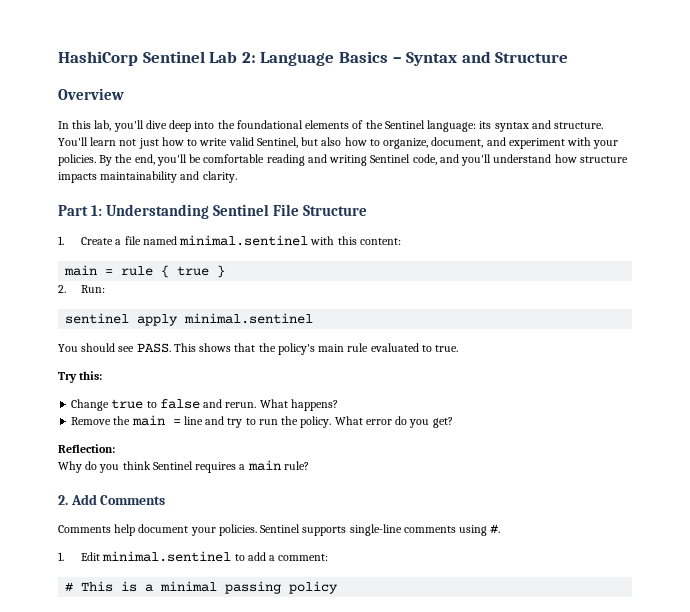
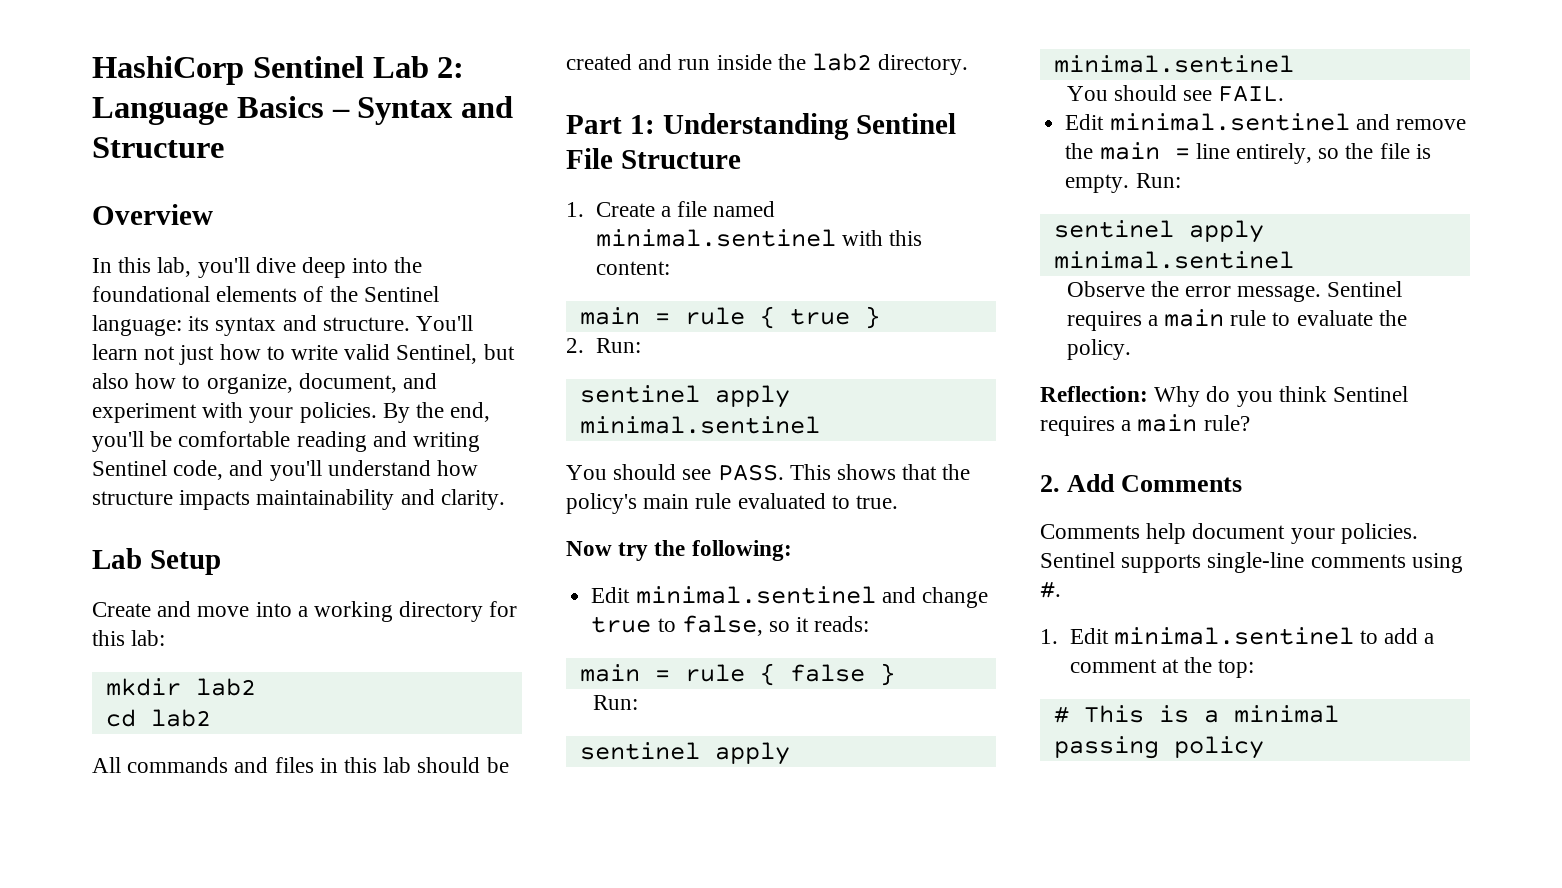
(237, 177) none -> [92,548,221,575] [92,601,518,622] [92,630,166,646] [105,678,256,696] [105,709,211,727] [92,757,509,773] [566,53,969,75] // Lab Setup // Create and move into a working directory for this lab: // mkdir lab2 // cd lab2 // All commands and files in this lab should be created and run inside the lab2 directory.
[58,371,103,383] [71,399,338,411] [71,415,453,428] Try this: // Change true to false and rerun. What happens? // Remove the main = line and try to run the policy. What error do you get? -> [566,540,792,561] [591,586,988,608] [591,615,870,636] [579,663,895,686] [592,695,638,710] [579,742,790,765] [1053,55,1294,73] [1066,85,1285,102] [1065,113,1466,131] [1065,142,1431,164] [1065,173,1181,193] [1053,220,1264,243] [1053,251,1294,269] [1066,281,1403,302] [1066,309,1407,331] [1066,339,1131,360] Now try the following: // Edit minimal.sentinel and change true to false, so it reads: // main = rule { false } // Run: // sentinel apply minimal.sentinel // You should see FAIL. // Edit minimal.sentinel and remove the main = line entirely, so the file is empty. Run: // sentinel apply minimal.sentinel // Observe the error message. Sentinel requires a main rule to evaluate the policy.
(115, 448) // -> (1148, 394) none
[278,554,329,561] comment: -> [1069,657,1255,678] comment at the top:

